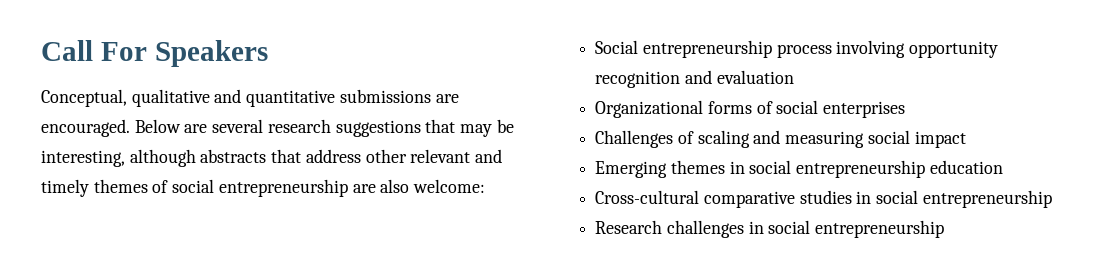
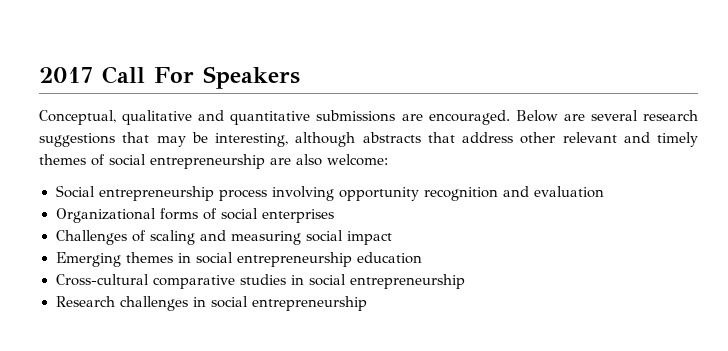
(41, 50) none -> [39,67,93,83] 2017

